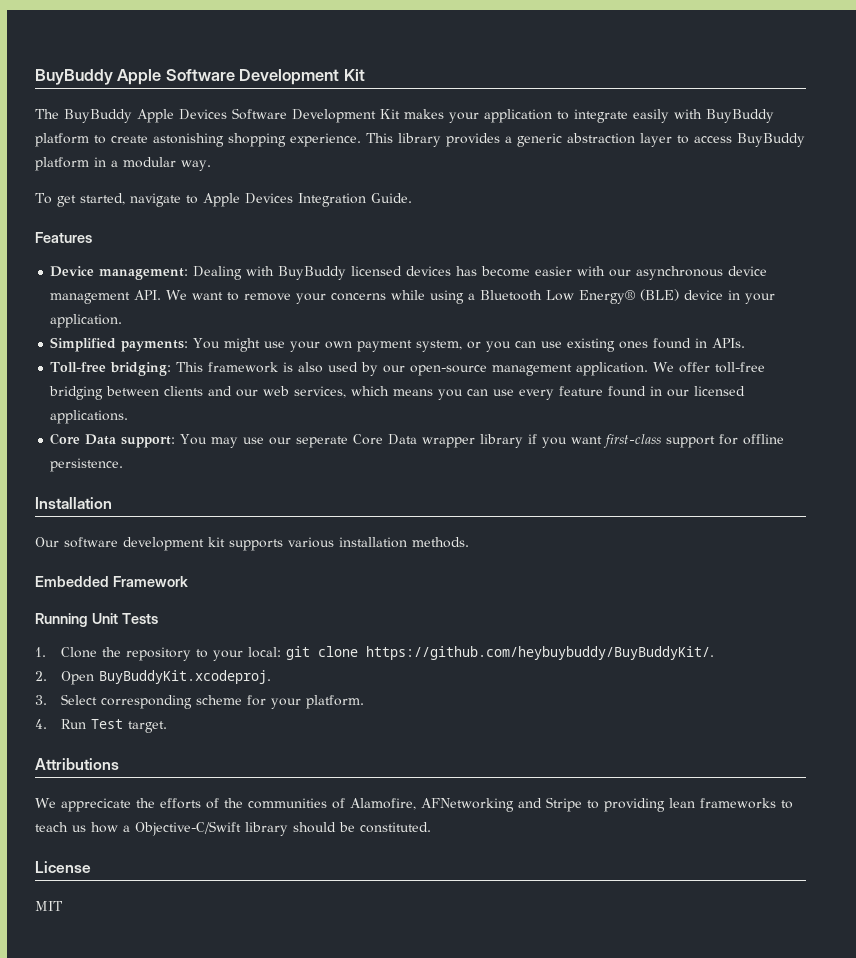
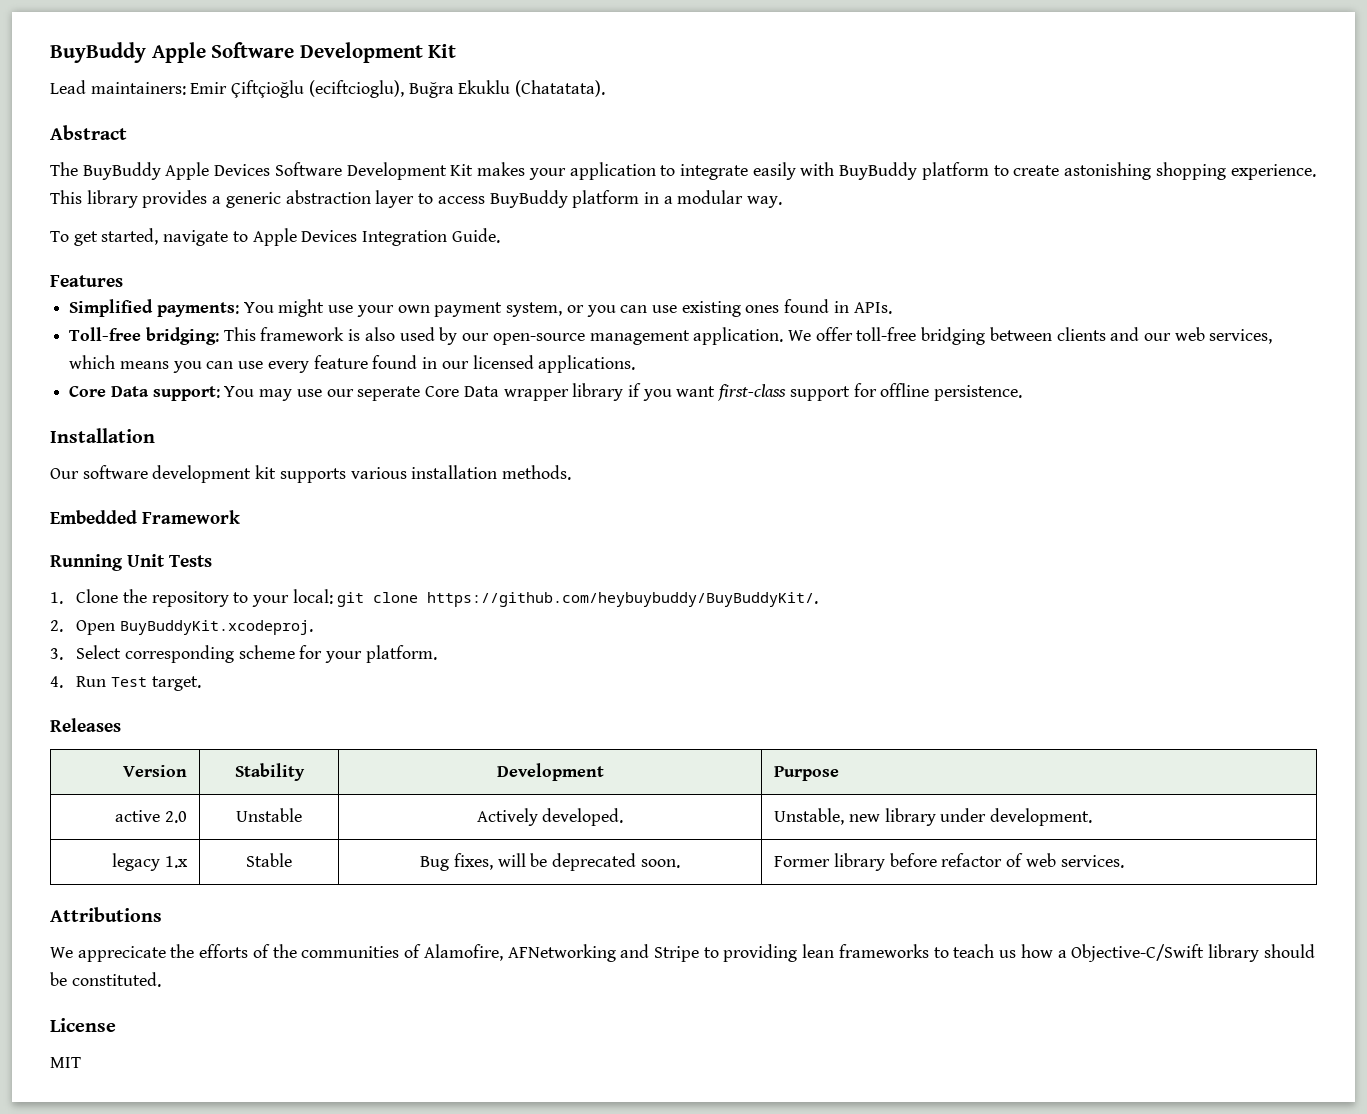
(365, 75) none -> [50,80,606,98] [50,125,127,140] // Lead maintainers: Emir Çiftçioğlu (eciftcioglu), Buğra Ekuklu (Chatatata). // Abstract
[50,266,768,280] [50,289,776,304] [50,314,123,328] // Device management: Dealing with BuyBuddy licensed devices has become easier with our asynchronous device management API. We want to remove your concerns while using a Bluetooth Low Energy® (BLE) device in your application. -> (123, 281) none
(167, 727) none -> [50,718,121,732] [122,765,187,777] [234,763,305,781] [496,763,604,781] [774,766,840,781] [114,810,187,823] [236,808,302,822] [476,808,624,826] [774,808,1093,826] [111,853,188,871] [246,853,292,867] [420,853,680,871] [774,853,1124,871] // Releases // Version | Stability | Development | Purpose // active 2.0 | Unstable | Actively developed. | Unstable, new library under development. // legacy 1.x | Stable | Bug fixes, will be deprecated soon. | Former library before refactor of web services.

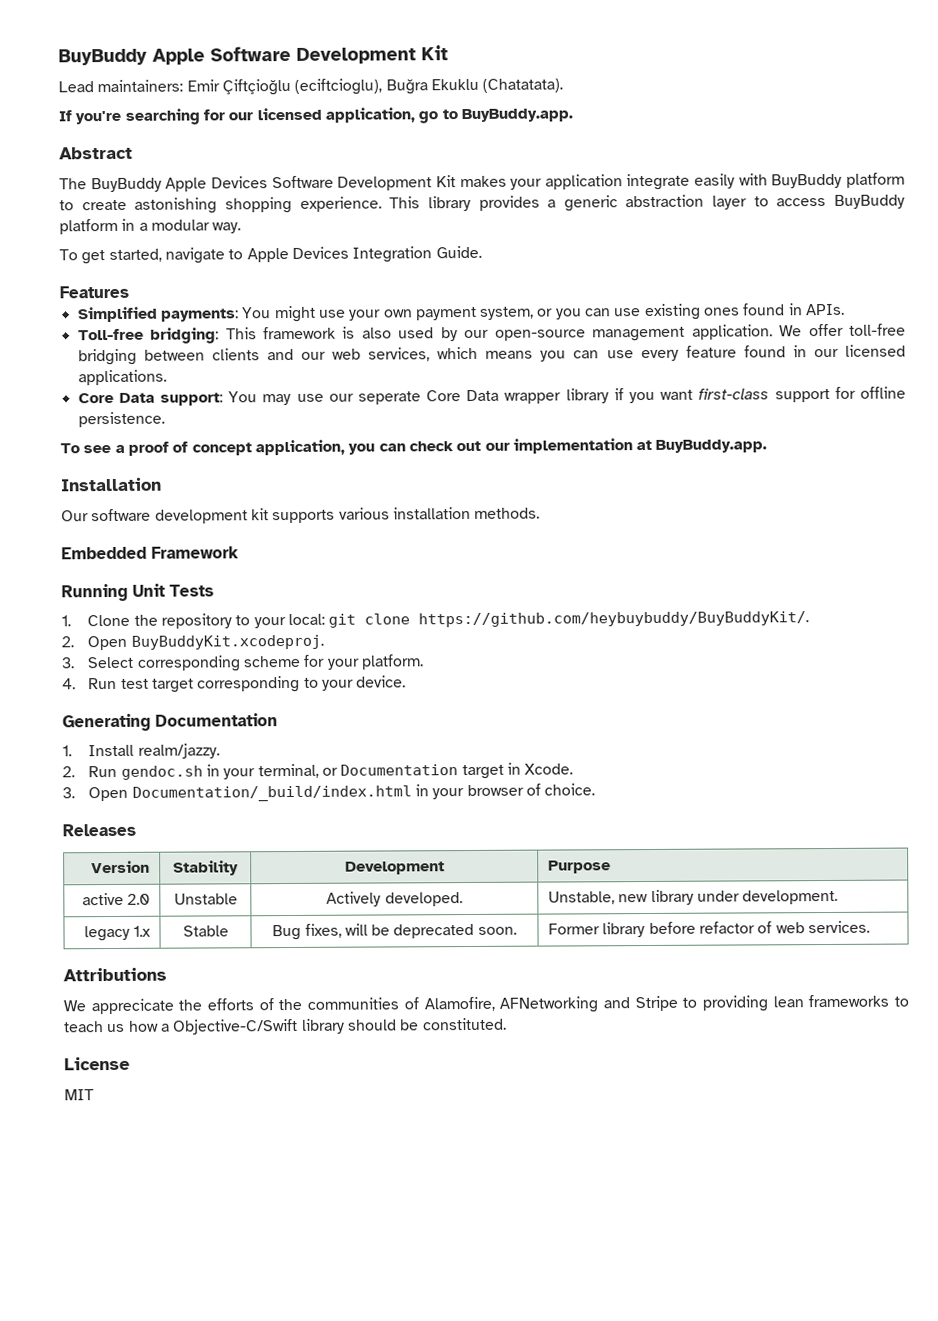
(606, 88) none -> [58,107,573,125] // If you're searching for our licensed application, go to BuyBuddy.app.
[660,165,676,176] to -> (623, 182) none
(1023, 393) none -> [60,438,768,456] // To see a proof of concept application, you can check out our implementation at BuyBuddy.app.
[110,676,201,691] Test target. -> [120,675,407,693] [62,713,278,732] [62,743,220,759] [62,762,574,780] [62,783,596,802] test target corresponding to your device. // Generating Documentation // 1. Install realm/jazzy. // 2. Run gendoc.sh in your terminal, or Documentation target in Xcode. // 3. Open Documentation/_build/index.html in your browser of choice.

